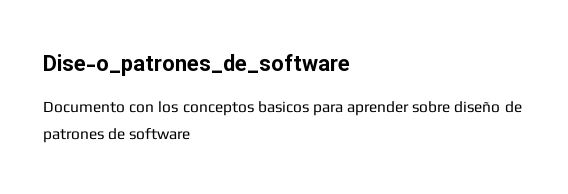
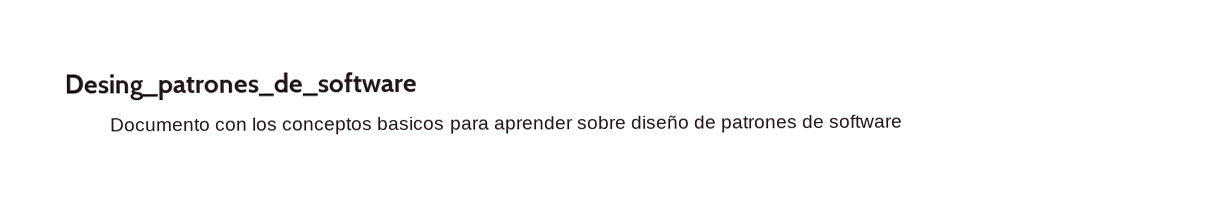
[43,54,350,76] Dise-o_patrones_de_software -> [64,71,417,101] Desing_patrones_de_software

